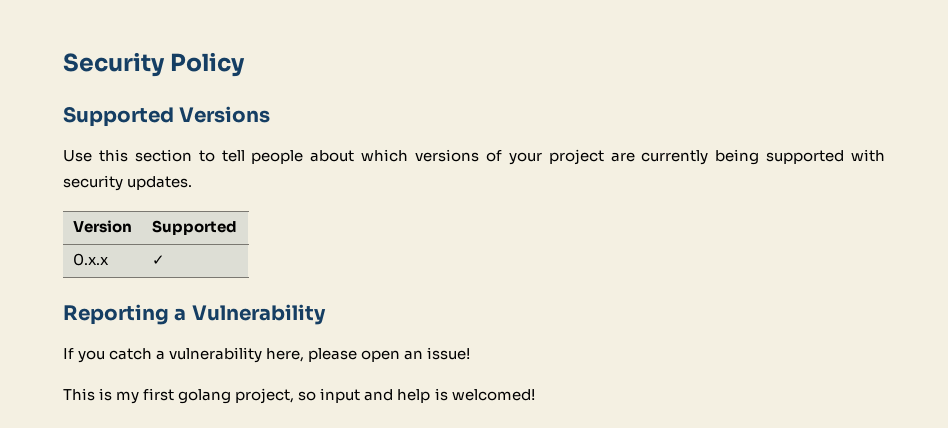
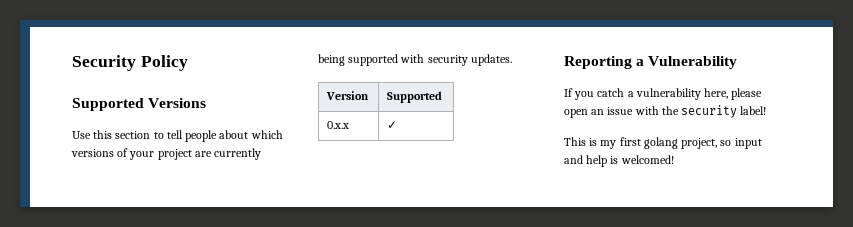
[427,347,471,360] issue! -> [607,105,767,118] issue with the security label!

